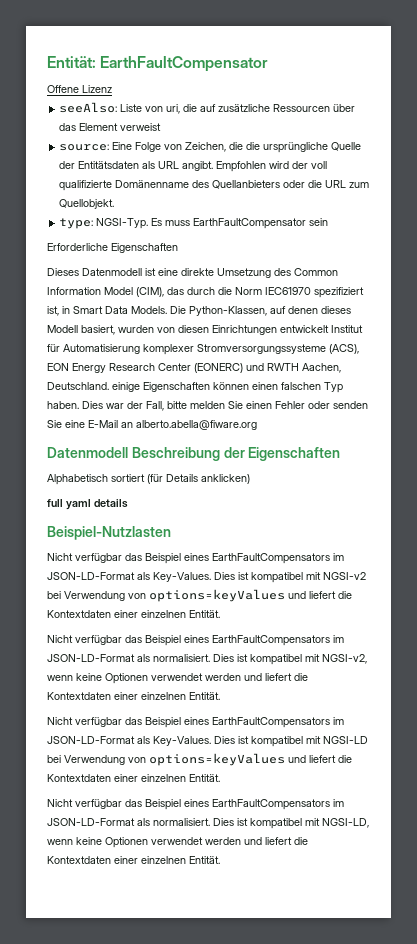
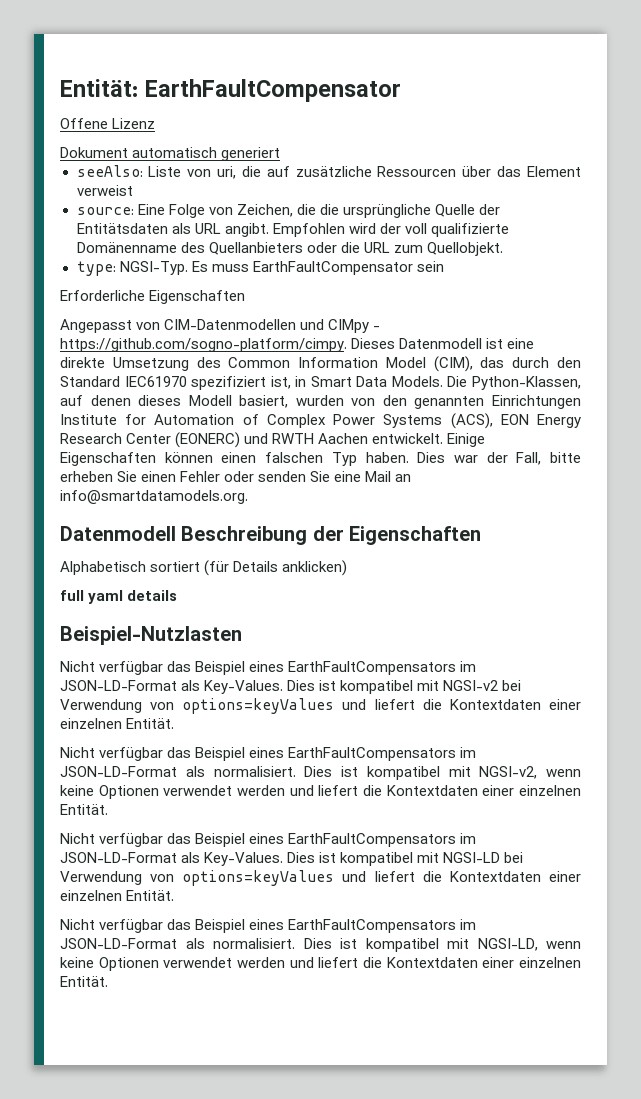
(112, 89) none -> [60,147,281,161] // Dokument automatisch generiert
(178, 248) none -> [60,319,381,333] [60,338,347,352] Angepasst von CIM-Datenmodellen und CIMpy - https://github.com/sogno-platform/cimpy.
[218,287,262,295] die Norm -> [557,357,581,368] [60,376,120,387] den Standard
[178,325,363,335] [47,344,326,355] diesen Einrichtungen entwickelt Institut für Automatisierung komplexer Stromversorgungssysteme -> [382,395,581,409] [60,414,443,428] den genannten Einrichtungen Institute for Automation of Complex Power Systems
[302,363,341,373] [47,382,140,392] Aachen, Deutschland. einige -> [318,433,486,447] Aachen entwickelt. Einige
[190,401,225,409] melden -> [60,471,113,482] erheben
[88,420,257,430] E-Mail an alberto.abella@fiware.org -> [365,471,412,482] [60,490,248,504] Mail an info@smartdatamodels.org.

